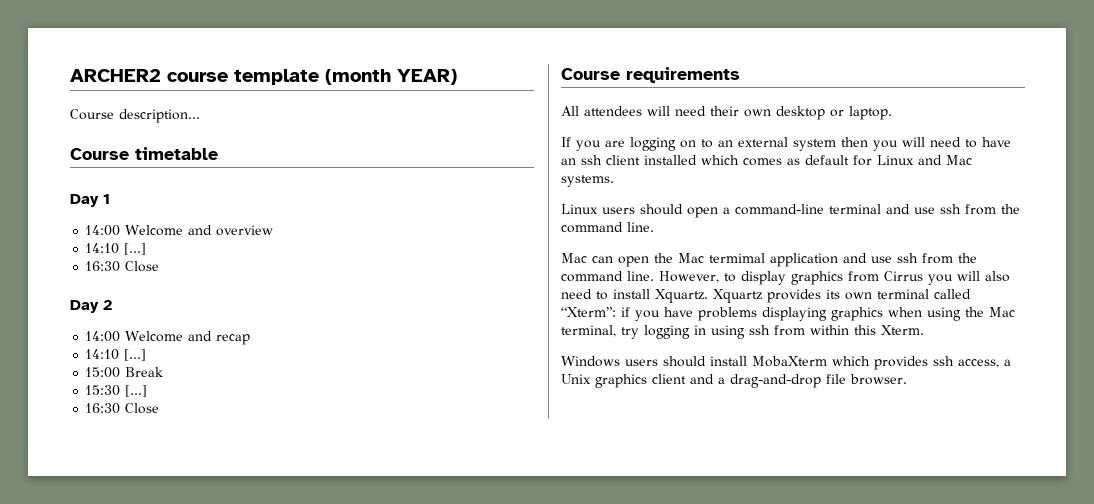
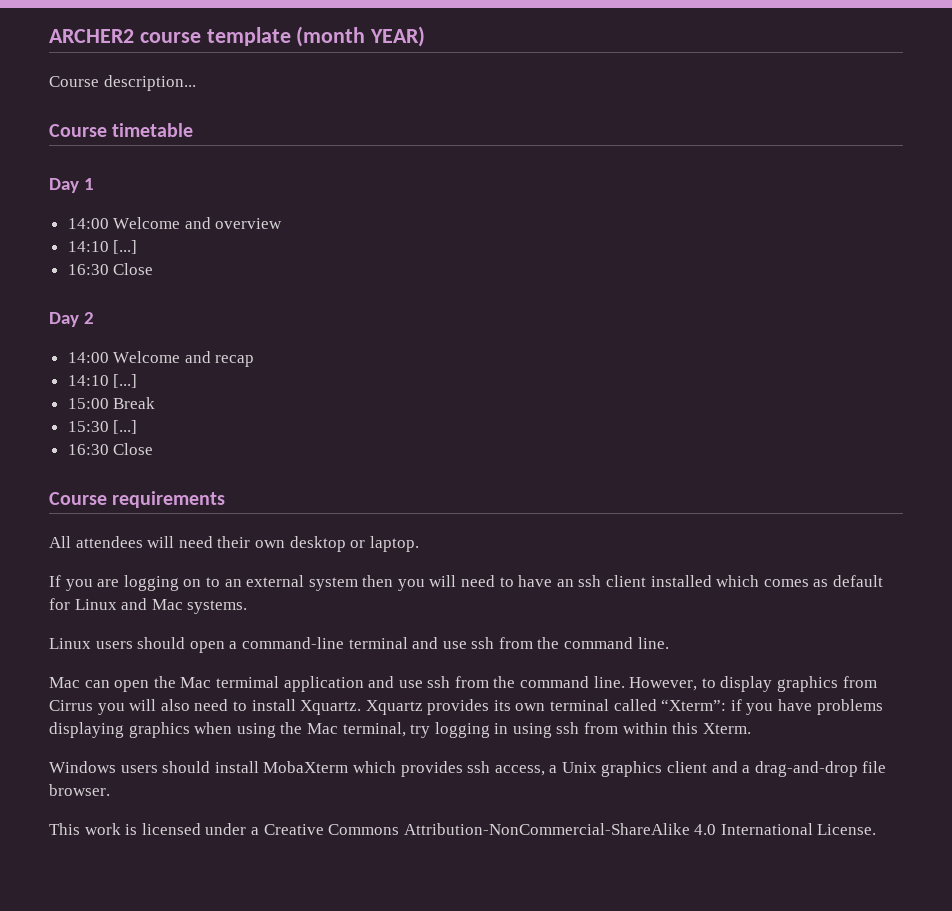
(907, 379) none -> [49,823,877,835] // This work is licensed under a Creative Commons Attribution-NonCommercial-ShareAlike 4.0 International License.

